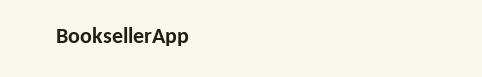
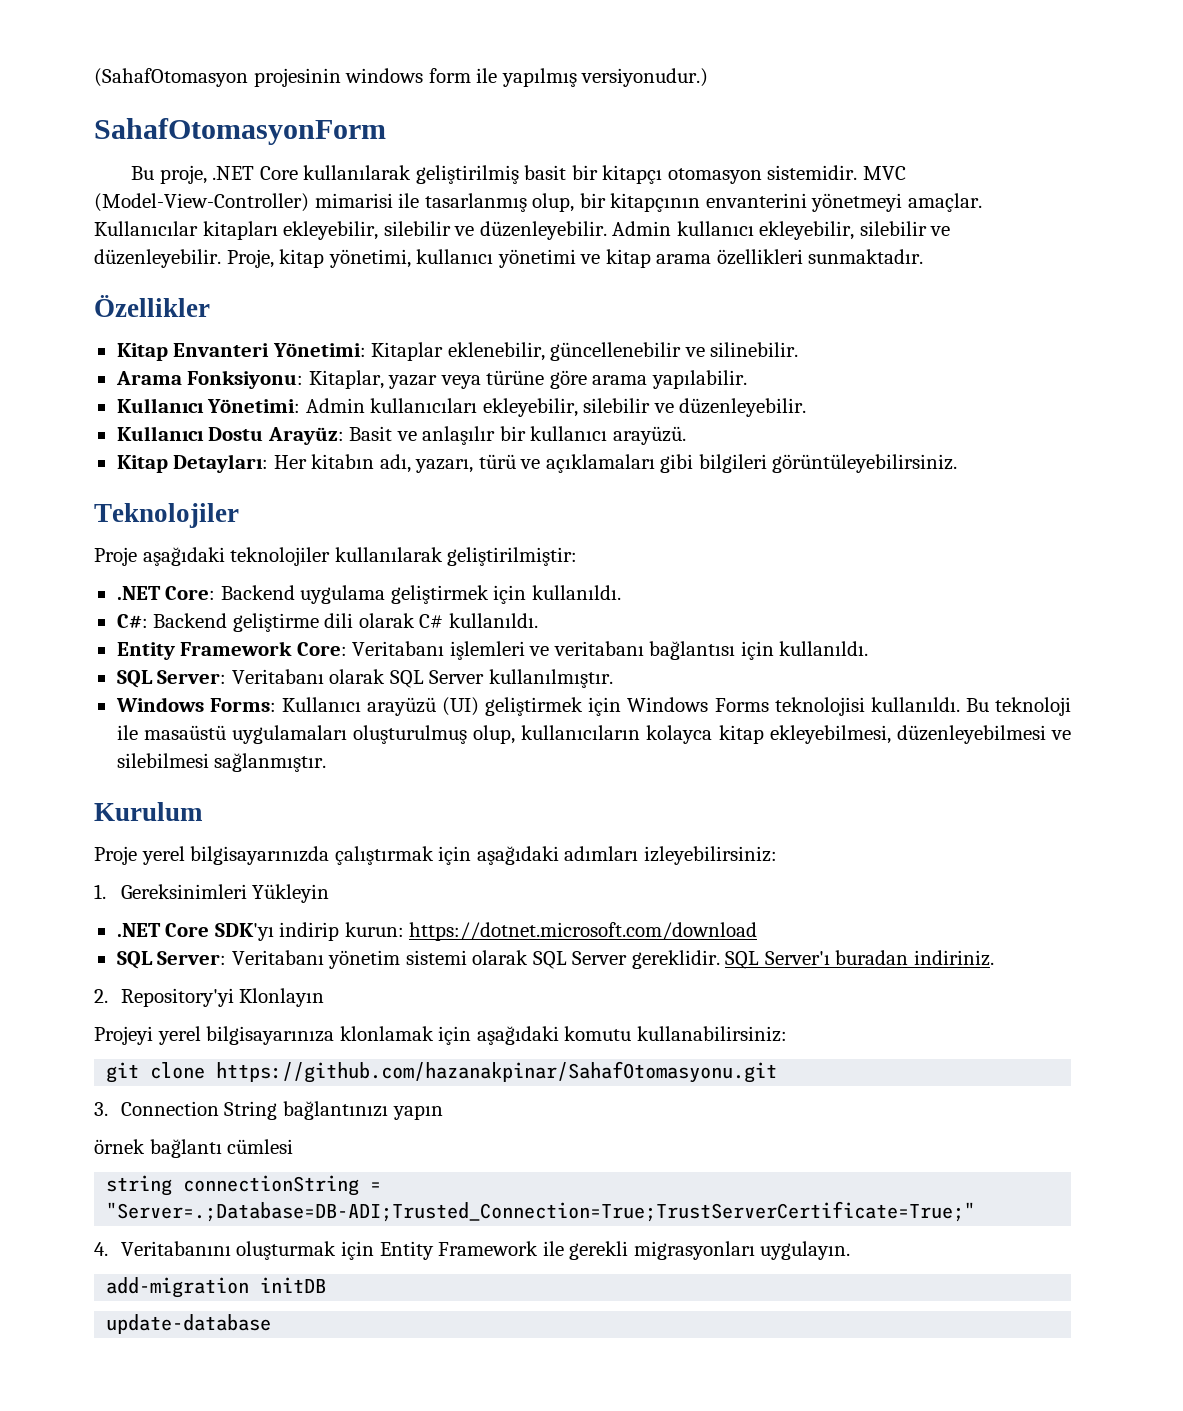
[56,27,189,46] BooksellerApp -> [94,68,709,87] [94,118,386,145] [131,165,906,184] [94,193,982,212] [94,221,951,240] [94,249,924,268] [94,295,210,317] [116,342,799,361] [115,370,747,389] [116,398,807,417] [116,426,686,445] [116,454,958,473] [94,503,239,528] [94,547,578,566] [116,585,621,604] [116,613,538,632] [116,641,869,660] [116,669,613,688] [115,697,1072,716] [116,725,1071,744] [116,753,327,772] [94,802,203,821] [94,846,777,865] [94,884,330,903] [116,922,758,941] [116,950,994,969] [94,988,325,1007] [94,1026,787,1045] [106,1061,778,1083] [94,1101,443,1120] [94,1139,294,1158] [106,1175,382,1196] [106,1201,976,1222] [94,1241,851,1260] [106,1277,327,1298] [106,1314,272,1334] (SahafOtomasyon projesinin windows form ile yapılmış versiyonudur.) // SahafOtomasyonForm // Bu proje, .NET Core kullanılarak geliştirilmiş basit bir kitapçı otomasyon sistemidir. MVC (Model-View-Controller) mimarisi ile tasarlanmış olup, bir kitapçının envanterini yönetmeyi amaçlar. Kullanıcılar kitapları ekleyebilir, silebilir ve düzenleyebilir. Admin kullanıcı ekleyebilir, silebilir ve düzenleyebilir. Proje, kitap yönetimi, kullanıcı yönetimi ve kitap arama özellikleri sunmaktadır. // Özellikler // Kitap Envanteri Yönetimi: Kitaplar eklenebilir, güncellenebilir ve silinebilir. // Arama Fonksiyonu: Kitaplar, yazar veya türüne göre arama yapılabilir. // Kullanıcı Yönetimi: Admin kullanıcıları ekleyebilir, silebilir ve düzenleyebilir. // Kullanıcı Dostu Arayüz: Basit ve anlaşılır bir kullanıcı arayüzü. // Kitap Detayları: Her kitabın adı, yazarı, türü ve açıklamaları gibi bilgileri görüntüleyebilirsiniz. // Teknolojiler // Proje aşağıdaki teknolojiler kullanılarak geliştirilmiştir: // .NET Core: Backend uygulama geliştirmek için kullanıldı. // C#: Backend geliştirme dili olarak C# kullanıldı. // Entity Framework Core: Veritabanı işlemleri ve veritabanı bağlantısı için kullanıldı. // SQL Server: Veritabanı olarak SQL Server kullanılmıştır. // Windows Forms: Kullanıcı arayüzü (UI) geliştirmek için Windows Forms teknolojisi kullanıldı. Bu teknoloji ile masaüstü uygulamaları oluşturulmuş olup, kullanıcıların kolayca kitap ekleyebilmesi, düzenleyebilmesi ve silebilmesi sağlanmıştır. // Kurulum // Proje yerel bilgisayarınızda çalıştırmak için aşağıdaki adımları izleyebilirsiniz: // 1. Gereksinimleri Yükleyin // .NET Core SDK'yı indirip kurun: https://dotnet.microsoft.com/download // SQL Server: Veritabanı yönetim sistemi olarak SQL Server gereklidir. SQL Server'ı buradan indiriniz. // 2. Repository'yi Klonlayın // Projeyi yerel bilgisayarınıza klonlamak için aşağıdaki komutu kullanabilirsiniz: // git clone https://github.com/hazanakpinar/SahafOtomasyonu.git // 3. Connection String bağlantınızı yapın // örnek bağlantı cümlesi // string connectionString = "Server=.;Database=DB-ADI;Trusted_Connection=True;TrustServerCertificate=True;" // 4. Veritabanını oluşturmak için Entity Framework ile gerekli migrasyonları uygulayın. // add-migration initDB // update-database

